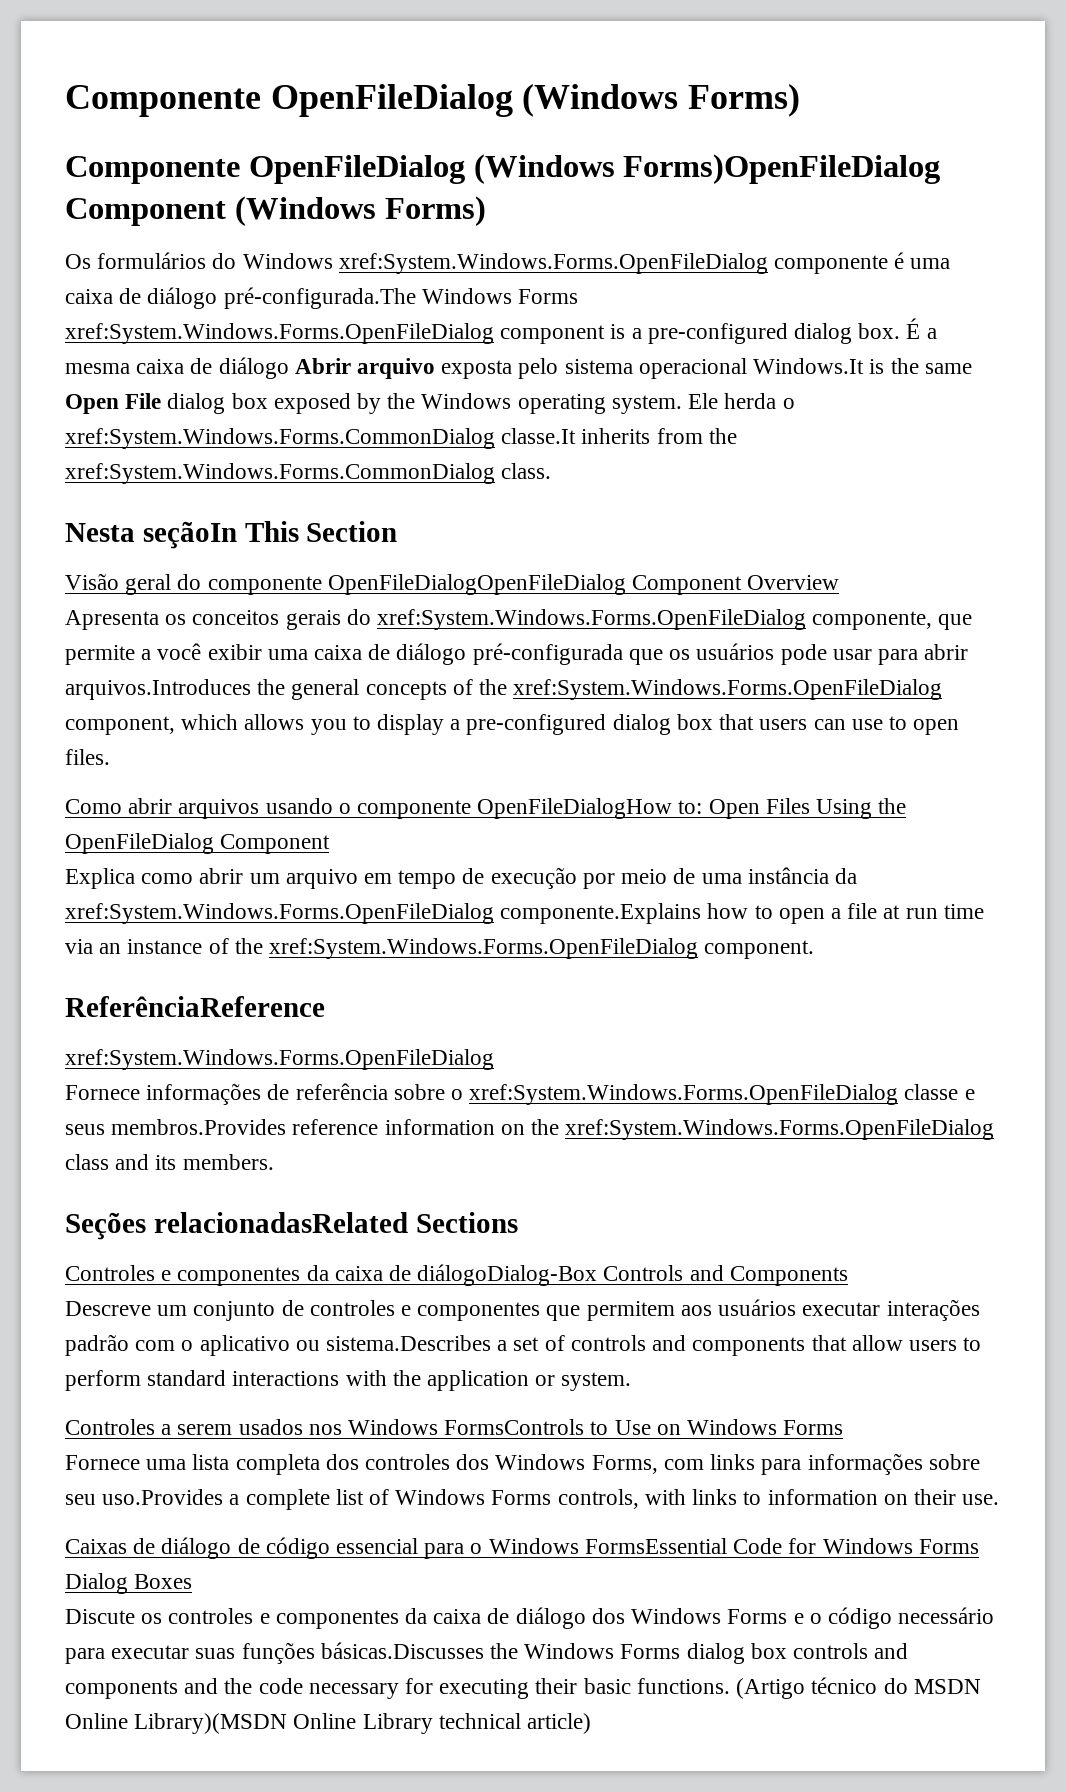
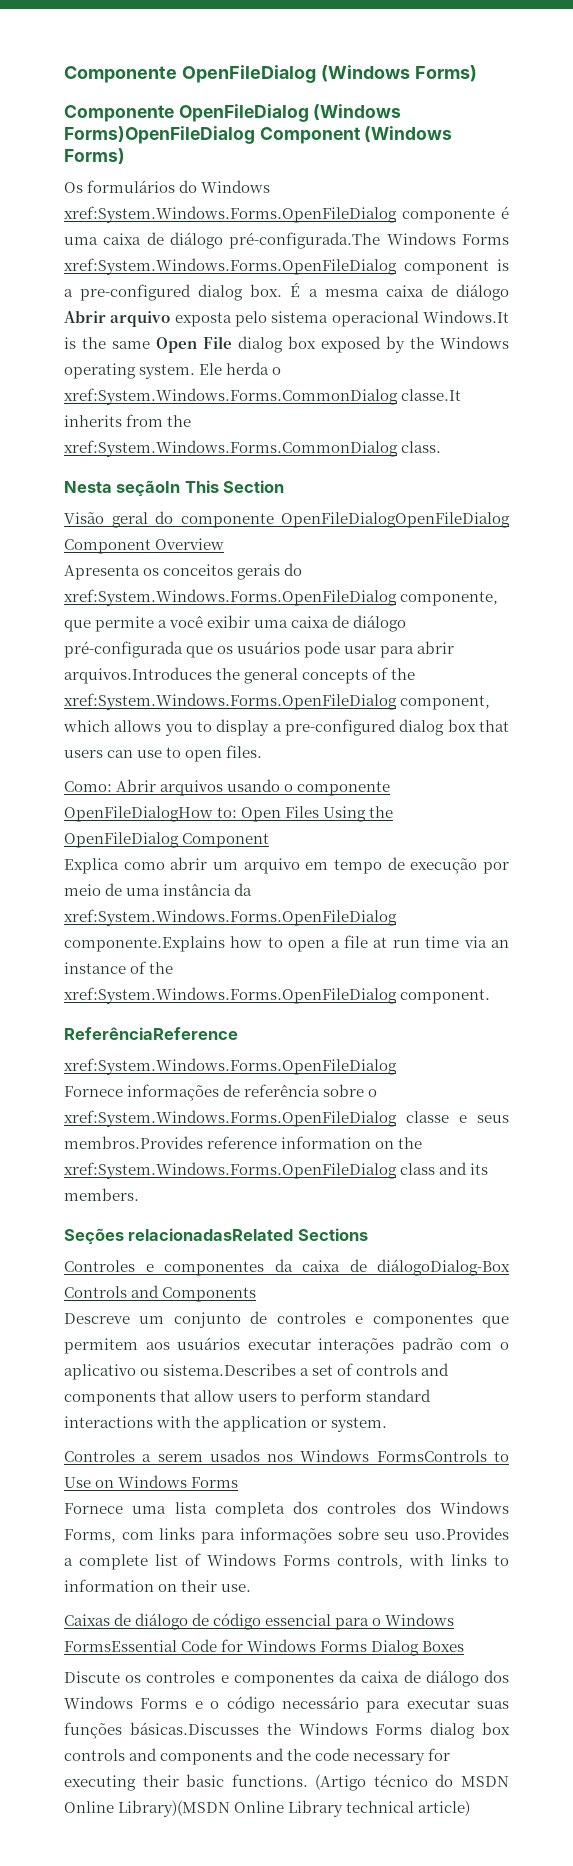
[65,798,173,814] Como abrir -> [64,779,157,792] Como: Abrir

